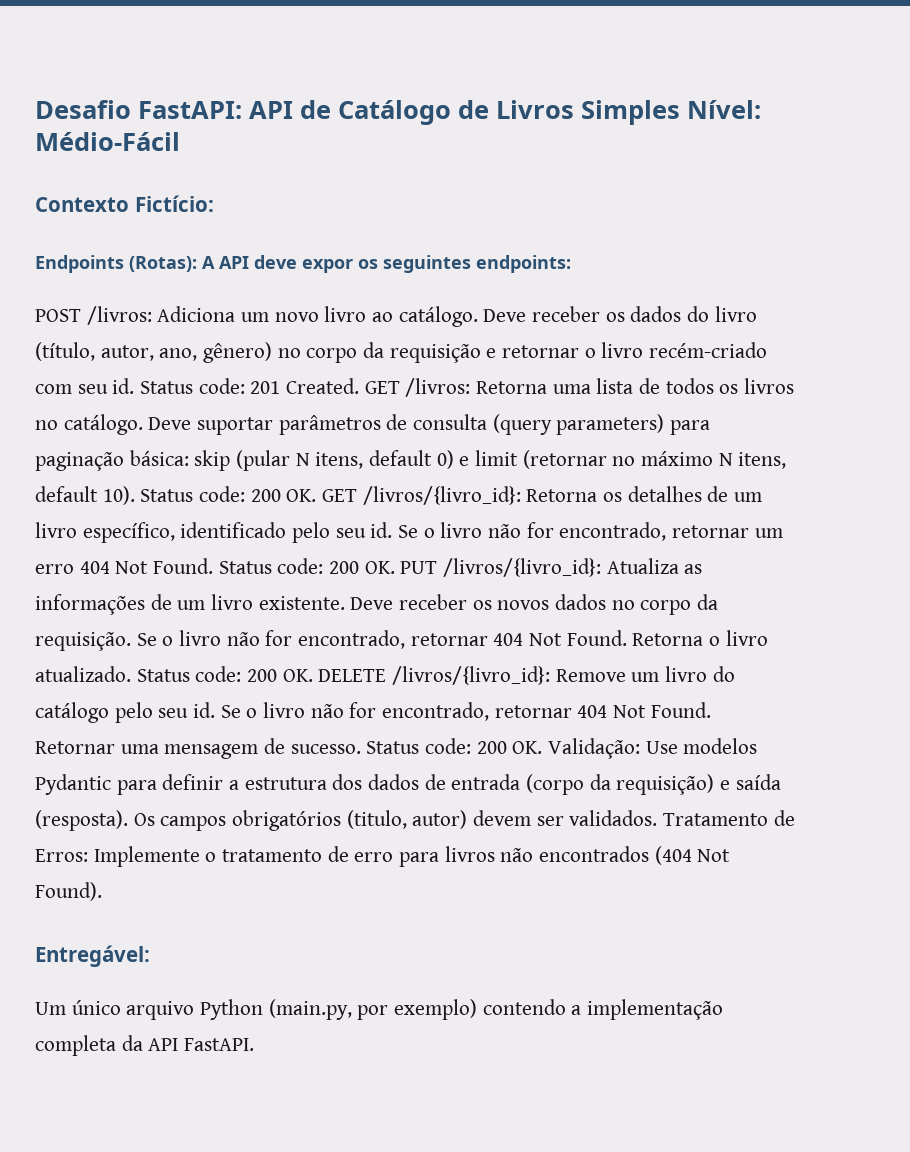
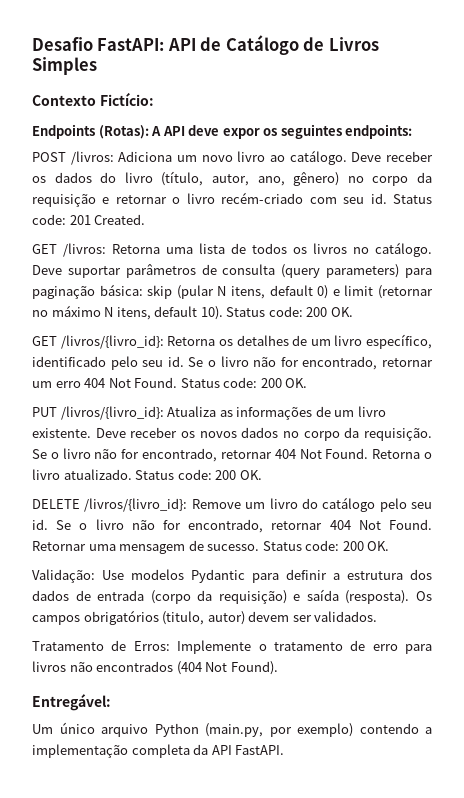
[687,100,761,119] [35,132,180,151] Nível: Médio-Fácil -> (97, 66) none
(360, 386) none -> (146, 219) //
(317, 495) none -> (353, 312) //
(395, 567) none -> (308, 383) //
(313, 675) none -> (262, 475) //
(543, 747) none -> (390, 546) //
(658, 818) none -> (378, 616) //

